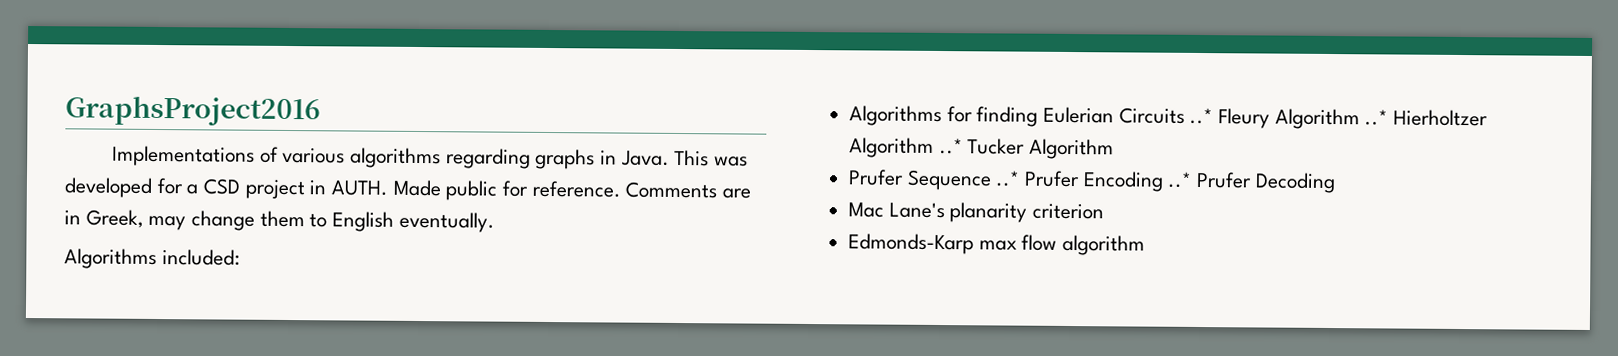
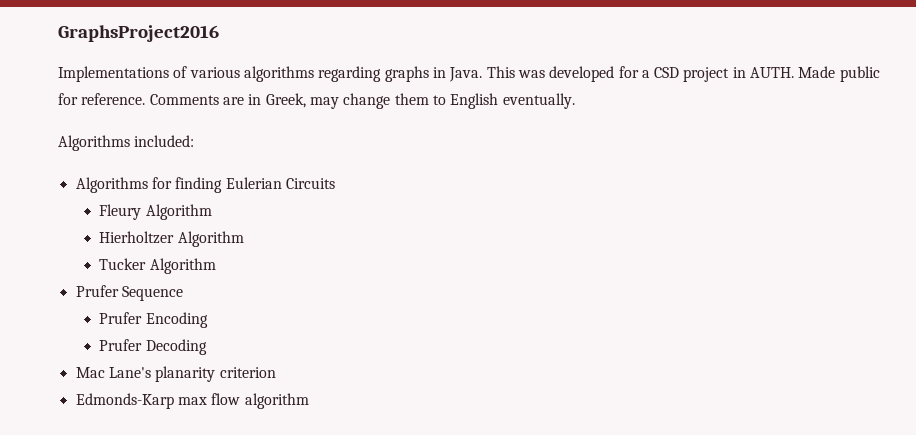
[1189,107,1214,125] ..* -> (335, 183) //
[1364,109,1389,126] ..* -> (212, 212) //
[938,137,963,155] ..* -> (244, 239) //
[995,170,1021,187] ..* -> (183, 293) //
[1167,171,1193,188] ..* -> (208, 320) //

